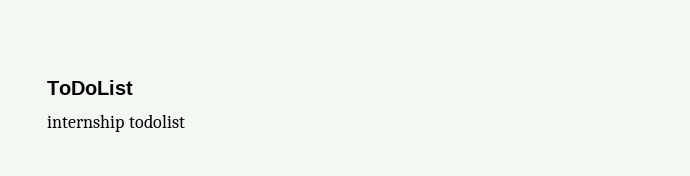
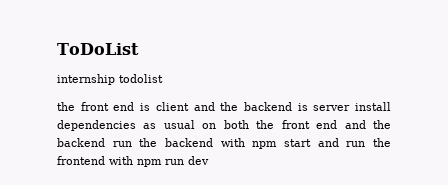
(185, 121) none -> [57,102,391,111] [57,120,392,131] [57,138,391,149] [57,156,209,167] // the front end is client and the backend is server install dependencies as usual on both the front end and the backend run the backend with npm start and run the frontend with npm run dev

